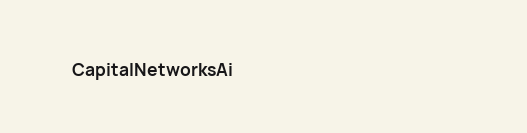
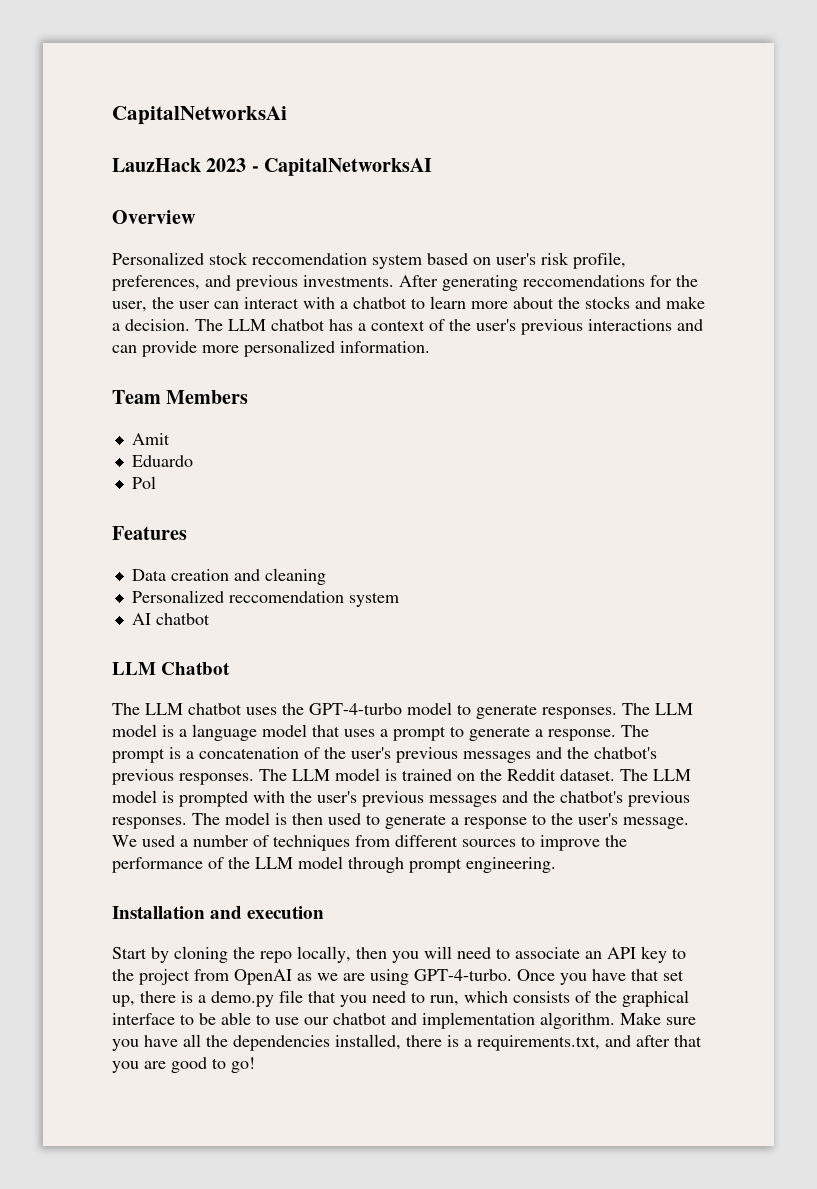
(233, 71) none -> [112,158,433,176] [112,210,196,224] [112,252,626,269] [112,275,698,291] [112,296,705,312] [112,319,703,335] [112,340,430,357] [112,390,249,404] [131,433,170,445] [131,455,193,467] [131,476,156,489] [112,526,187,540] [131,568,326,585] [131,590,399,607] [131,613,210,625] [112,662,231,675] [112,702,693,719] [112,724,649,741] [112,747,657,763] [112,768,691,785] [112,790,690,807] [112,812,689,829] [112,835,627,851] [112,856,556,873] [112,906,325,919] [112,946,686,963] [112,969,684,985] [112,990,689,1007] [112,1012,696,1029] [112,1034,702,1051] [112,1057,255,1073] // LauzHack 2023 - CapitalNetworksAI // Overview // Personalized stock reccomendation system based on user's risk profile, preferences, and previous investments. After generating reccomendations for the user, the user can interact with a chatbot to learn more about the stocks and make a decision. The LLM chatbot has a context of the user's previous interactions and can provide more personalized information. // Team Members // Amit // Eduardo // Pol // Features // Data creation and cleaning // Personalized reccomendation system // AI chatbot // LLM Chatbot // The LLM chatbot uses the GPT-4-turbo model to generate responses. The LLM model is a language model that uses a prompt to generate a response. The prompt is a concatenation of the user's previous messages and the chatbot's previous responses. The LLM model is trained on the Reddit dataset. The LLM model is prompted with the user's previous messages and the chatbot's previous responses. The model is then used to generate a response to the user's message. We used a number of techniques from different sources to improve the performance of the LLM model through prompt engineering. // Installation and execution // Start by cloning the repo locally, then you will need to associate an API key to the project from OpenAI as we are using GPT-4-turbo. Once you have that set up, there is a demo.py file that you need to run, which consists of the graphical interface to be able to use our chatbot and implementation algorithm. Make sure you have all the dependencies installed, there is a requirements.txt, and after that you are good to go!

